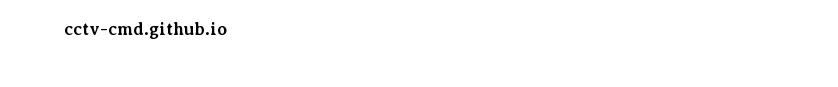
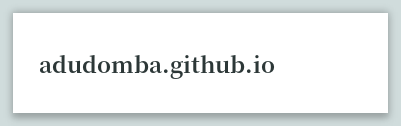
[64,22,227,39] cctv-cmd.github.io -> [39,55,275,79] adudomba.github.io

